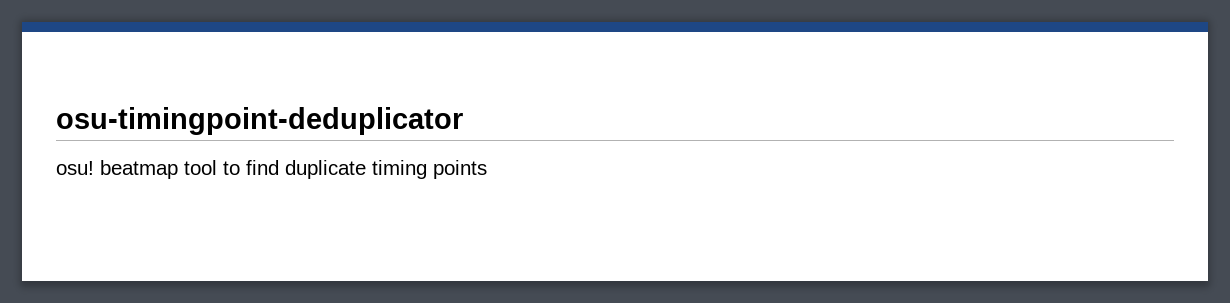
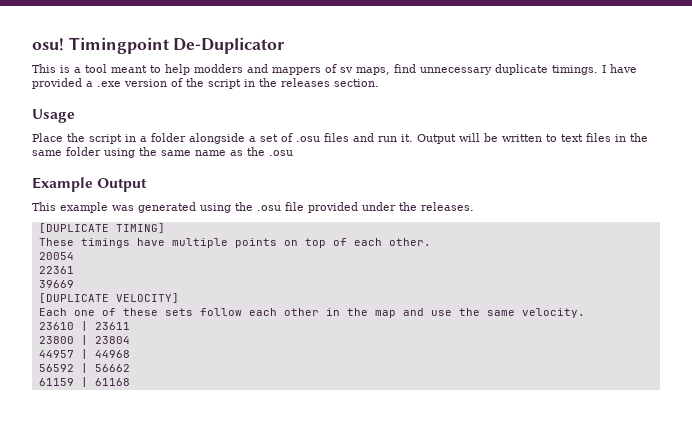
[56,107,463,135] [56,160,487,179] osu-timingpoint-deduplicator // osu! beatmap tool to find duplicate timing points -> [32,37,286,54] [32,64,637,75] [32,78,379,89] [32,109,75,123] [32,133,648,144] [32,147,293,158] [32,177,148,192] [32,202,474,213] [38,223,165,233] [38,238,431,248] [38,252,74,260] [38,266,74,274] [38,280,74,288] [38,293,179,303] [38,308,585,318] [38,321,130,331] [38,335,130,345] [38,349,130,359] [38,363,130,373] [38,377,130,387] osu! Timingpoint De-Duplicator // This is a tool meant to help modders and mappers of sv maps, find unnecessary duplicate timings. I have provided a .exe version of the script in the releases section. // Usage // Place the script in a folder alongside a set of .osu files and run it. Output will be written to text files in the same folder using the same name as the .osu // Example Output // This example was generated using the .osu file provided under the releases. // [DUPLICATE TIMING] // These timings have multiple points on top of each other. // 20054 // 22361 // 39669 // [DUPLICATE VELOCITY] // Each one of these sets follow each other in the map and use the same velocity. // 23610 | 23611 // 23800 | 23804 // 44957 | 44968 // 56592 | 56662 // 61159 | 61168

